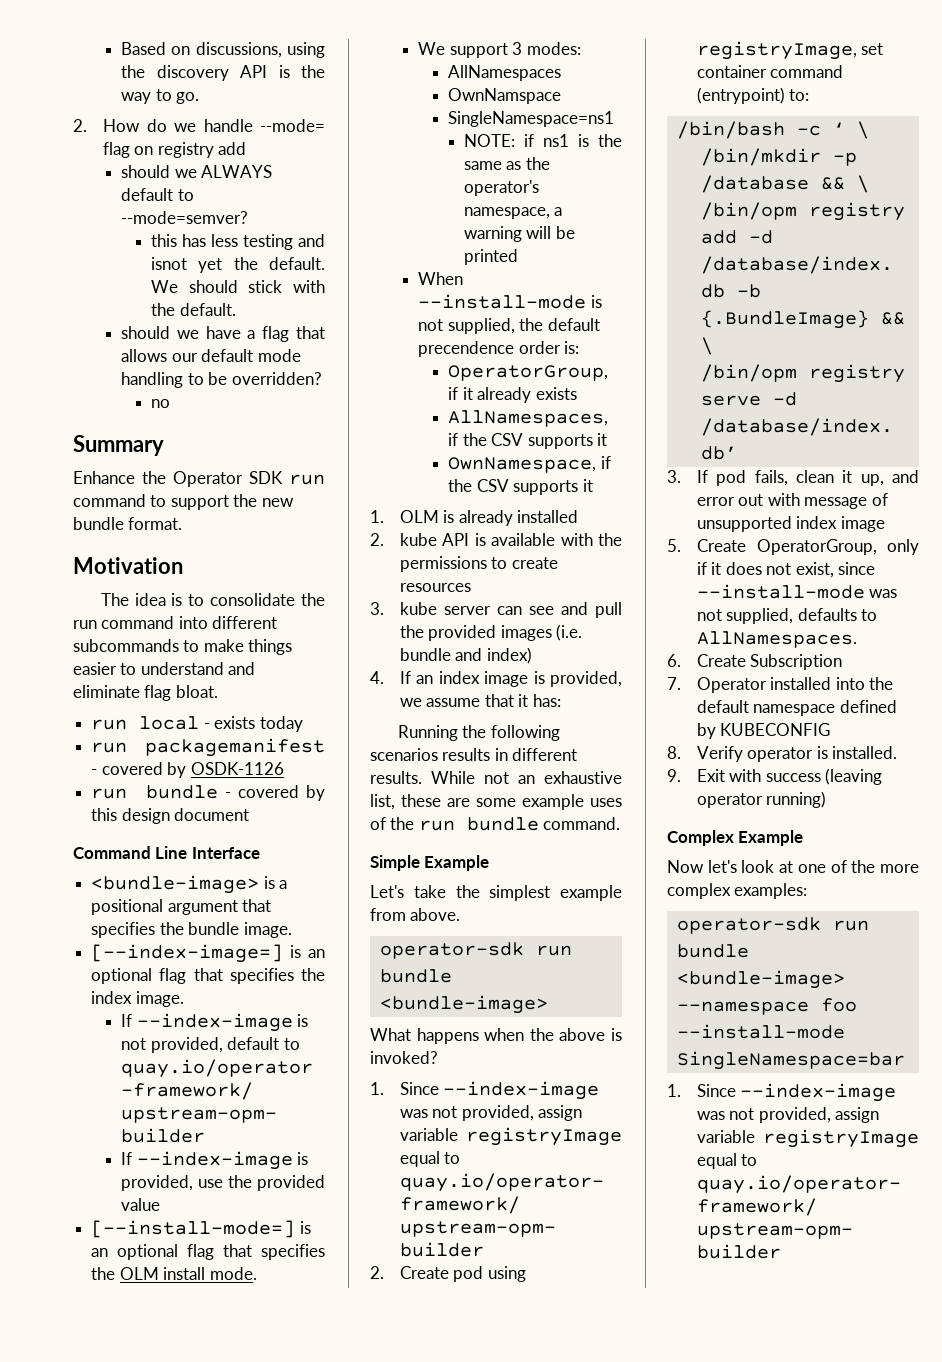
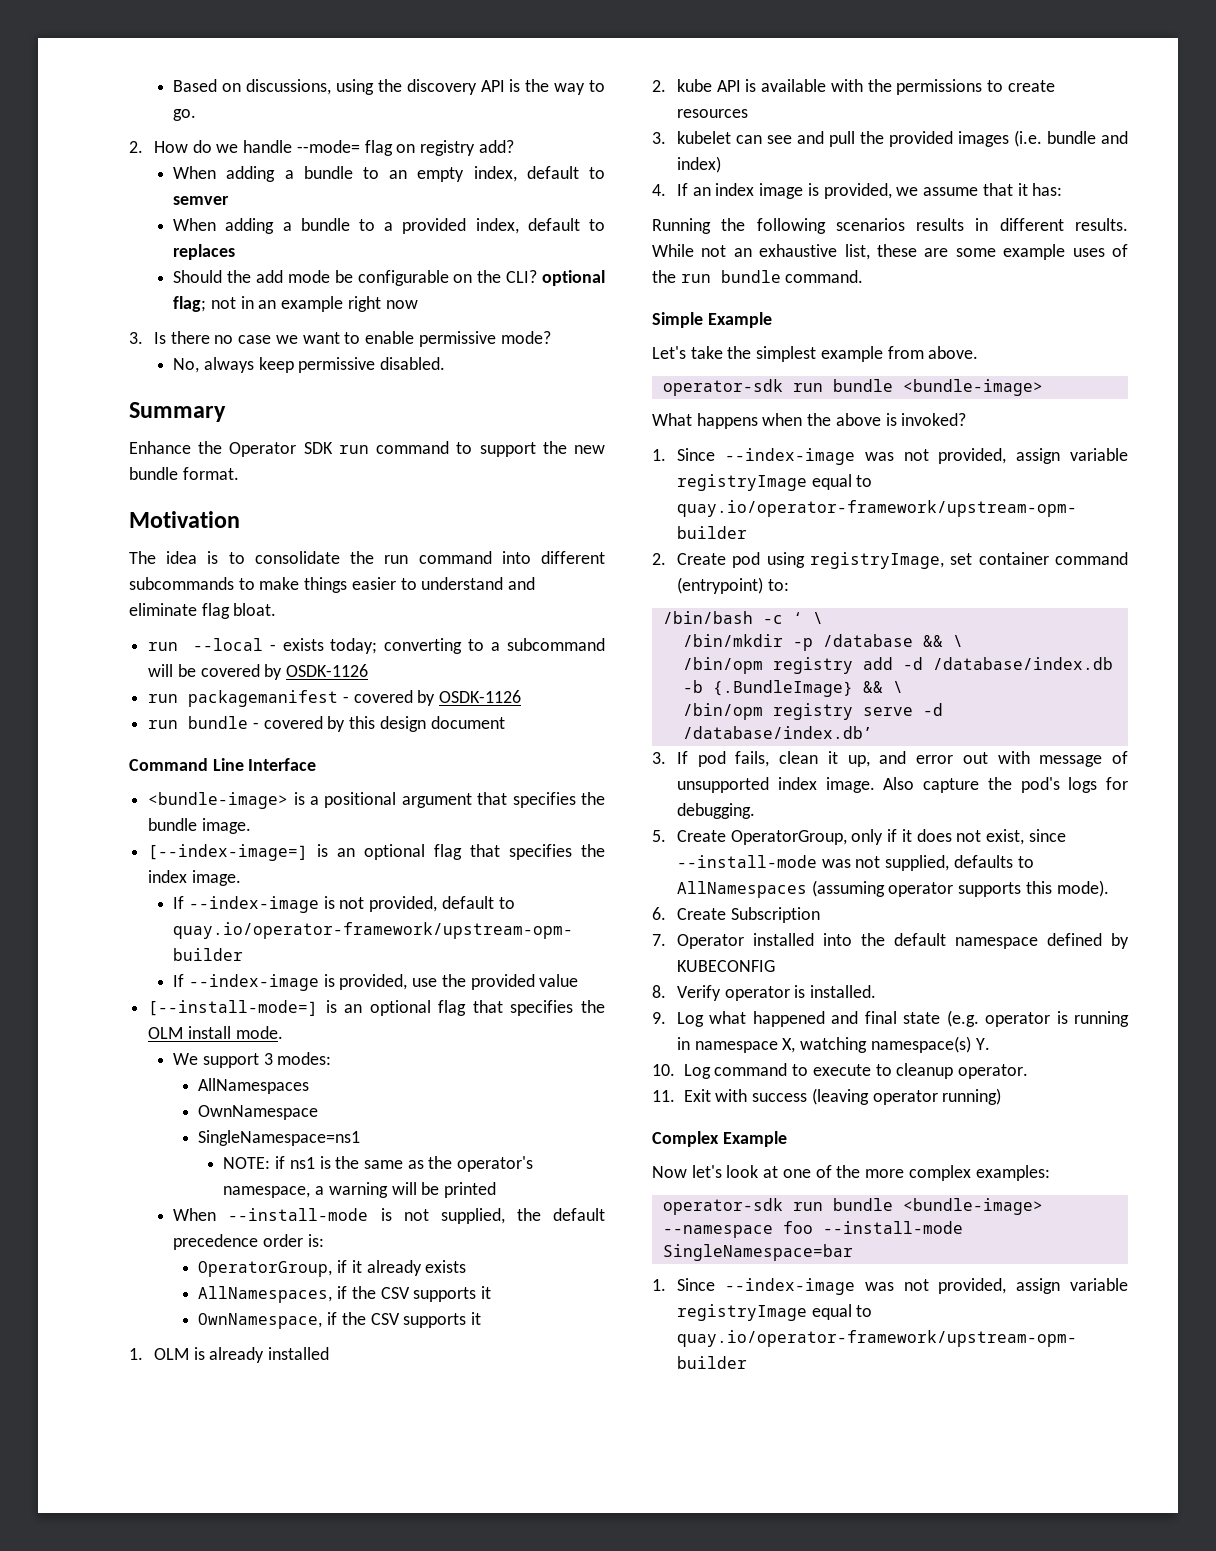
[218,142,247,155] [121,165,273,178] [121,188,194,201] [121,211,249,224] [151,234,325,250] [151,257,325,273] [151,280,325,293] [151,303,236,316] [121,326,325,342] [121,349,301,362] [121,372,322,388] [151,399,171,408] add // should we ALWAYS default to --mode=semver? // this has less testing and isnot yet the default. We should stick with the default. // should we have a flag that allows our default mode handling to be overridden? // no -> [478,140,514,153] [173,166,605,182] [173,196,230,205] [173,218,605,234] [173,244,236,260] [173,270,606,286] [173,296,418,312] [129,331,551,347] [173,357,446,373] add? // When adding a bundle to an empty index, default to semver // When adding a bundle to a provided index, default to replaces // Should the add mode be configurable on the CLI? optional flag; not in an example right now // 3. Is there no case we want to enable permissive mode? // No, always keep permissive disabled.
[139,716,200,730] local -> [192,638,263,651] --local
[259,716,303,732] today -> [330,638,605,654] [148,664,369,680] today; converting to a subcommand will be covered by OSDK-1126
[448,88,562,104] OwnNamspace -> [198,1105,319,1120] OwnNamespace
[418,341,515,357] precendence -> [173,1234,259,1250] precedence
[400,602,492,615] kube server -> [677,131,732,144] kubelet
[840,516,885,532] image -> [825,777,1128,793] [677,803,756,819] image. Also capture the pod's logs for debugging.
[697,631,858,648] AllNamespaces. -> [677,880,1109,898] AllNamespaces (assuming operator supports this mode).
(681, 775) none -> [677,1010,1129,1027] [677,1036,990,1053] [652,1063,1029,1079] [652,1090,675,1102] Log what happened and final state (e.g. operator is running in namespace X, watching namespace(s) Y. // 10. Log command to execute to cleanup operator. // 11.

